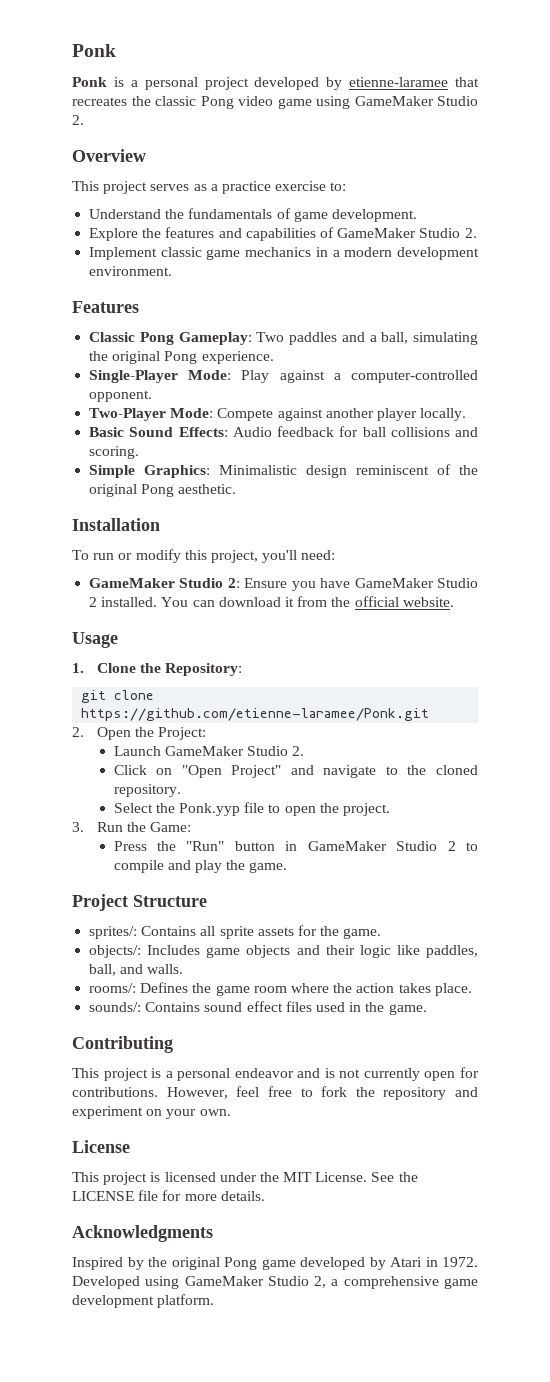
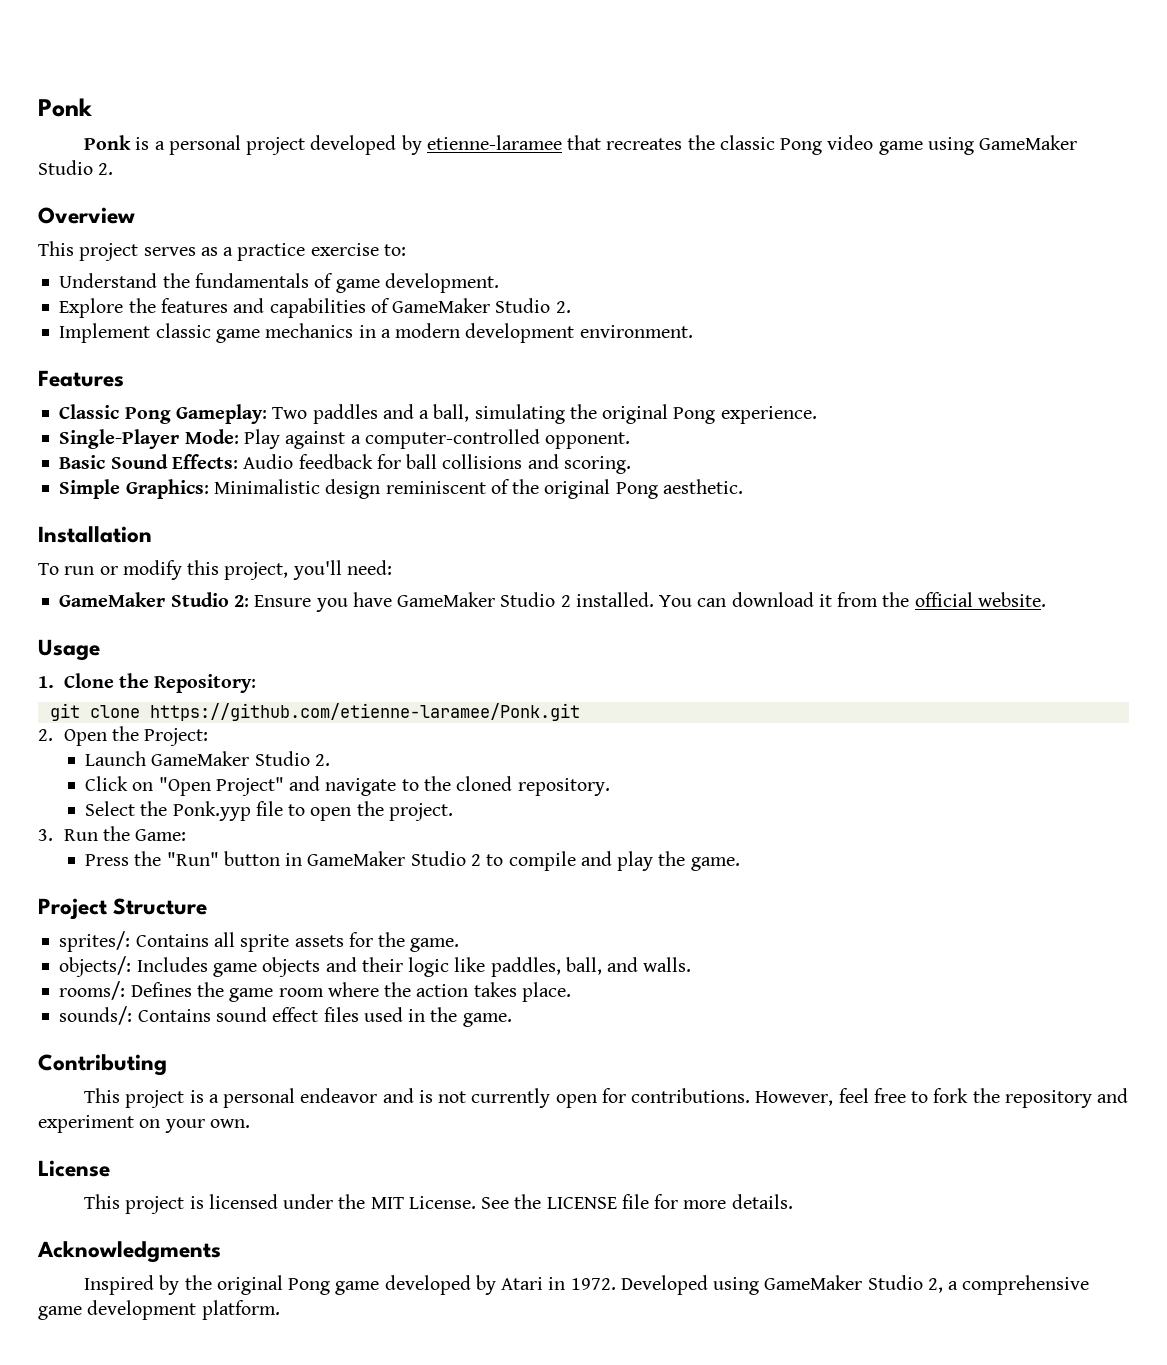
[89,408,467,421] // Two-Player Mode: Compete against another player locally. -> (631, 440) none

